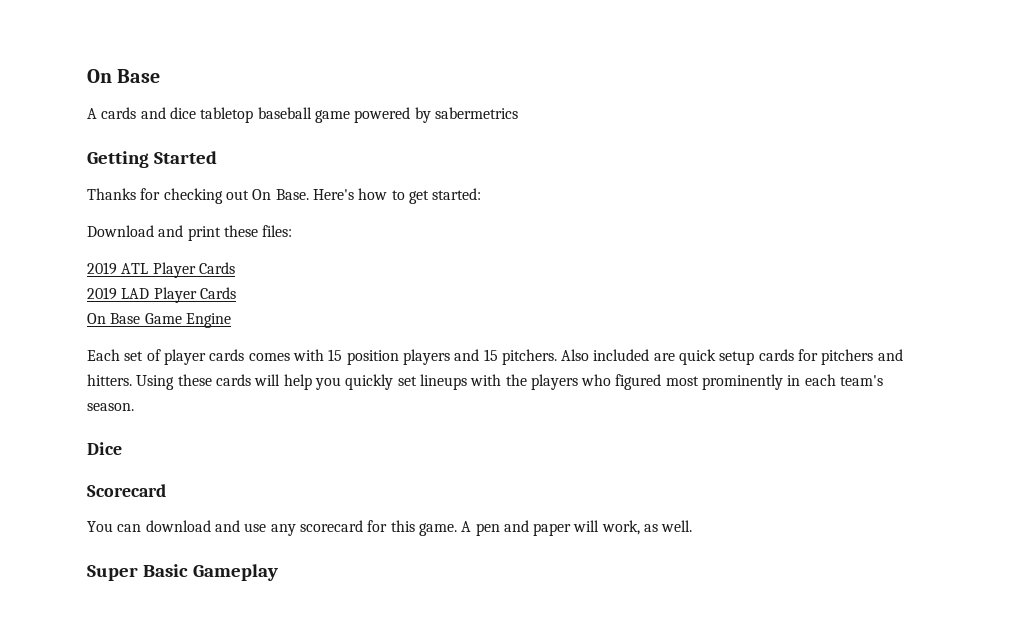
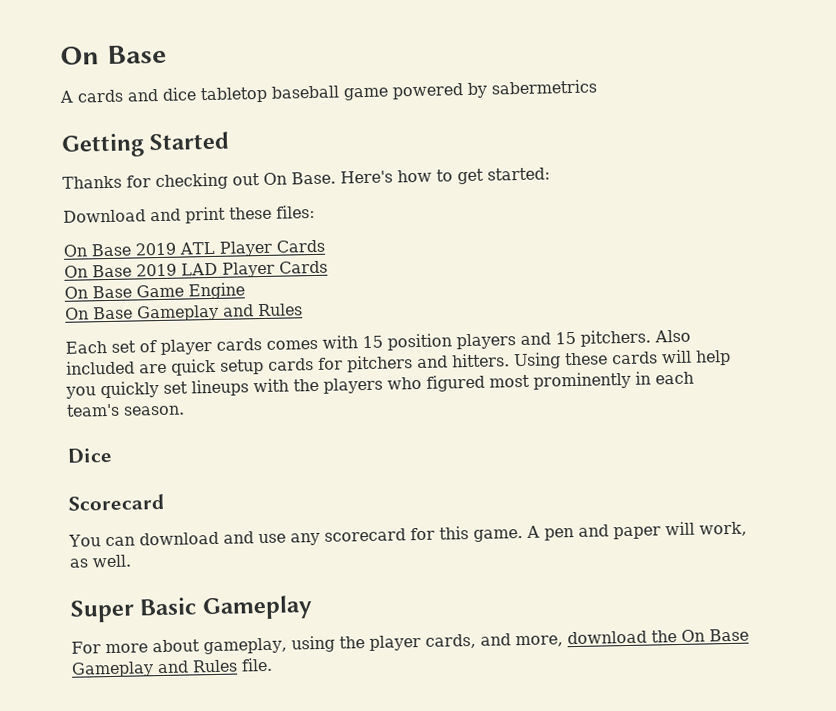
(293, 231) none -> [63,243,132,257] On Base
(235, 268) none -> [64,264,132,278] On Base
(231, 320) none -> [65,303,303,322] // On Base Gameplay and Rules
(278, 572) none -> [71,628,749,655] [71,657,273,678] // For more about gameplay, using the player cards, and more, download the On Base Gameplay and Rules file.

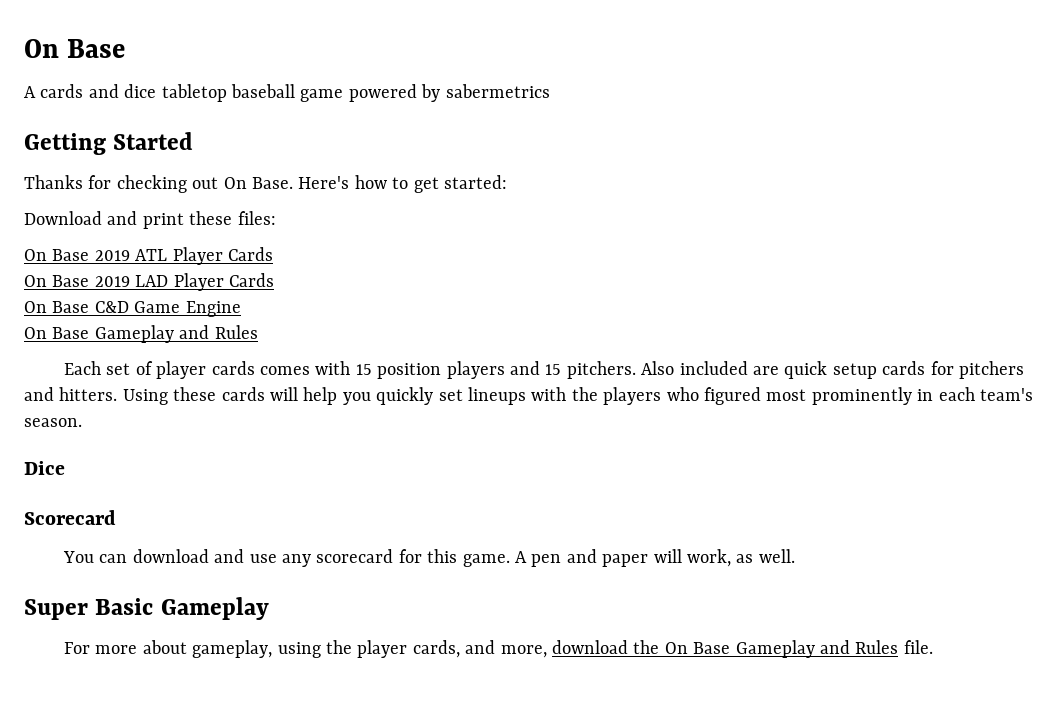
(132, 292) none -> [94,301,129,313] C&D

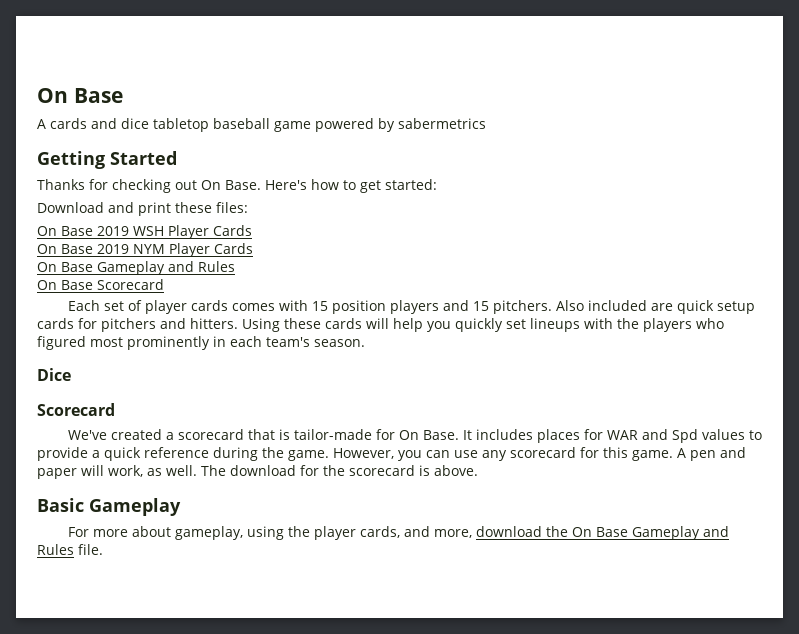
[135,249,168,261] ATL -> [133,226,164,236] WSH
[135,273,274,291] [24,301,241,317] [24,325,258,343] LAD Player Cards // On Base C&D Game Engine // On Base Gameplay and Rules -> [133,243,253,257] [37,261,235,275] [37,279,164,290] NYM Player Cards // On Base Gameplay and Rules // On Base Scorecard
[63,549,245,563] You can download and -> [67,429,762,443] [37,447,450,461] We've created a scorecard that is tailor-made for On Base. It includes places for WAR and Spd values to provide a quick reference during the game. However, you can
[24,599,88,620] // Super -> [201,465,478,476] The download for the scorecard is above. //

